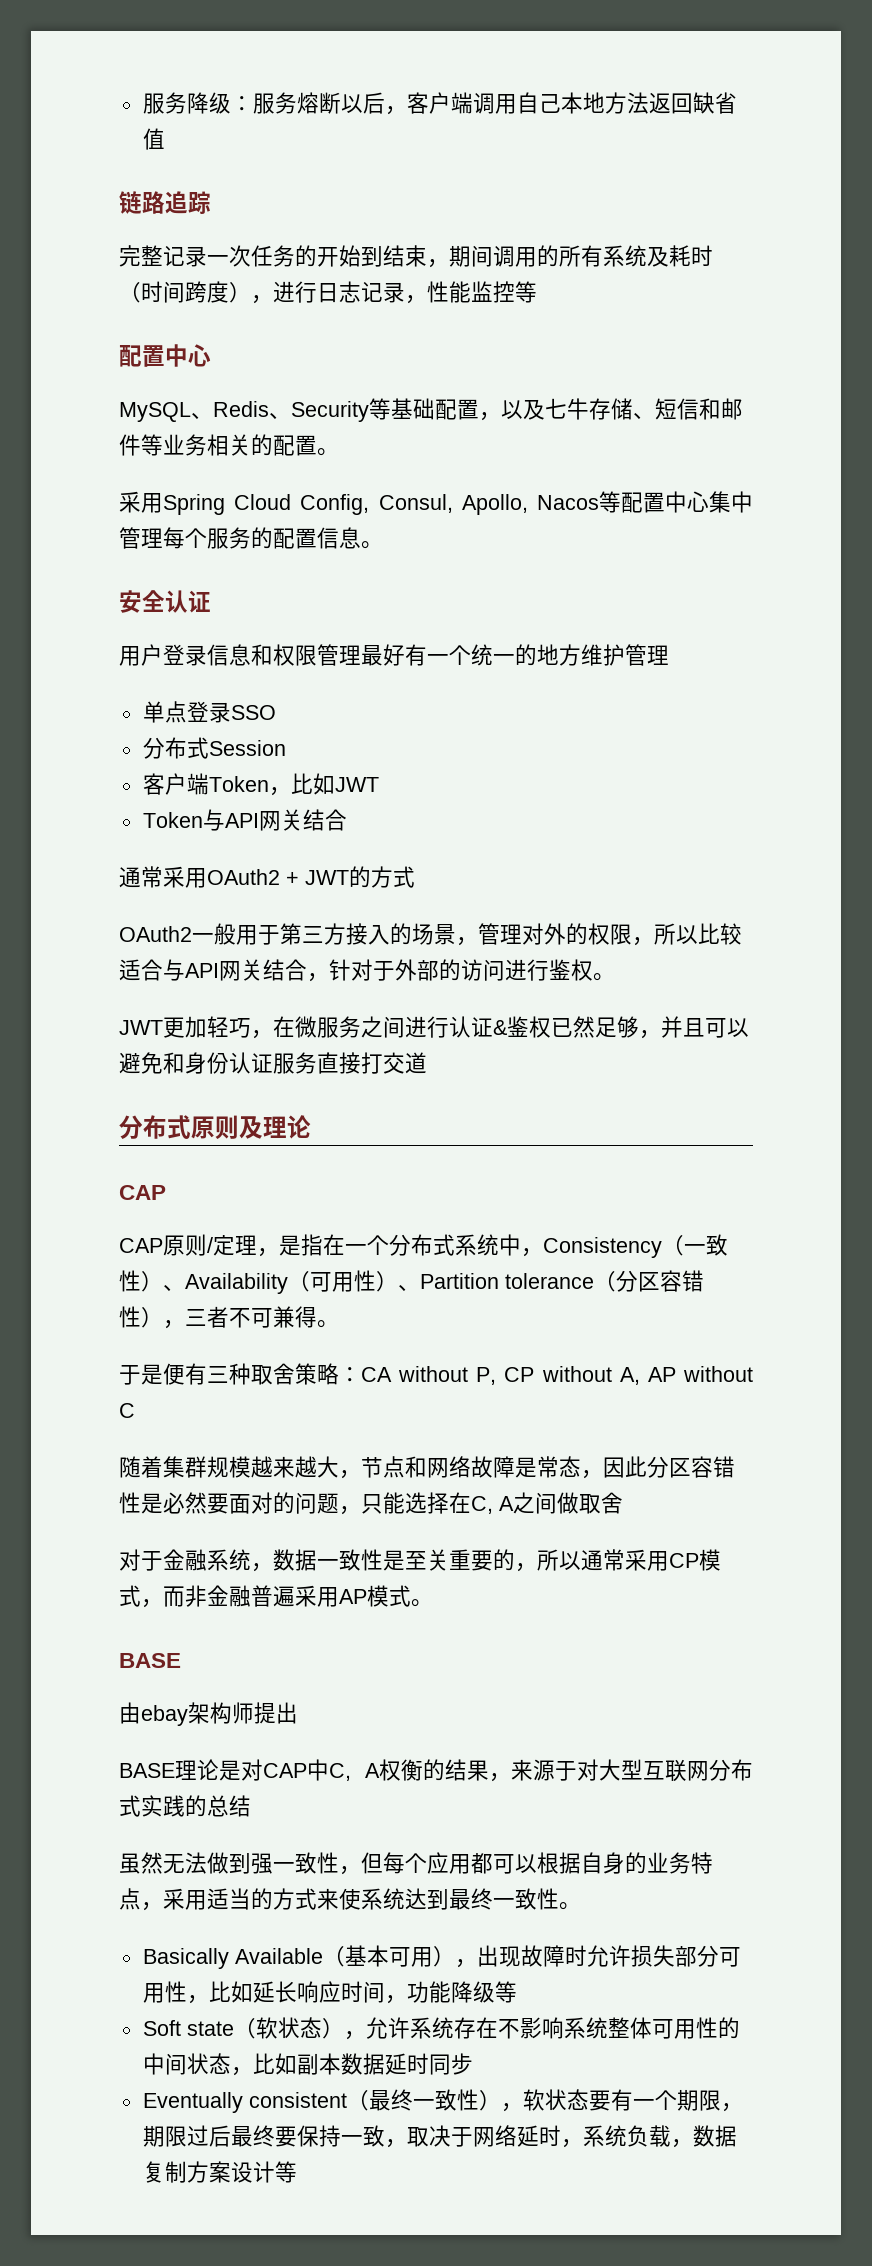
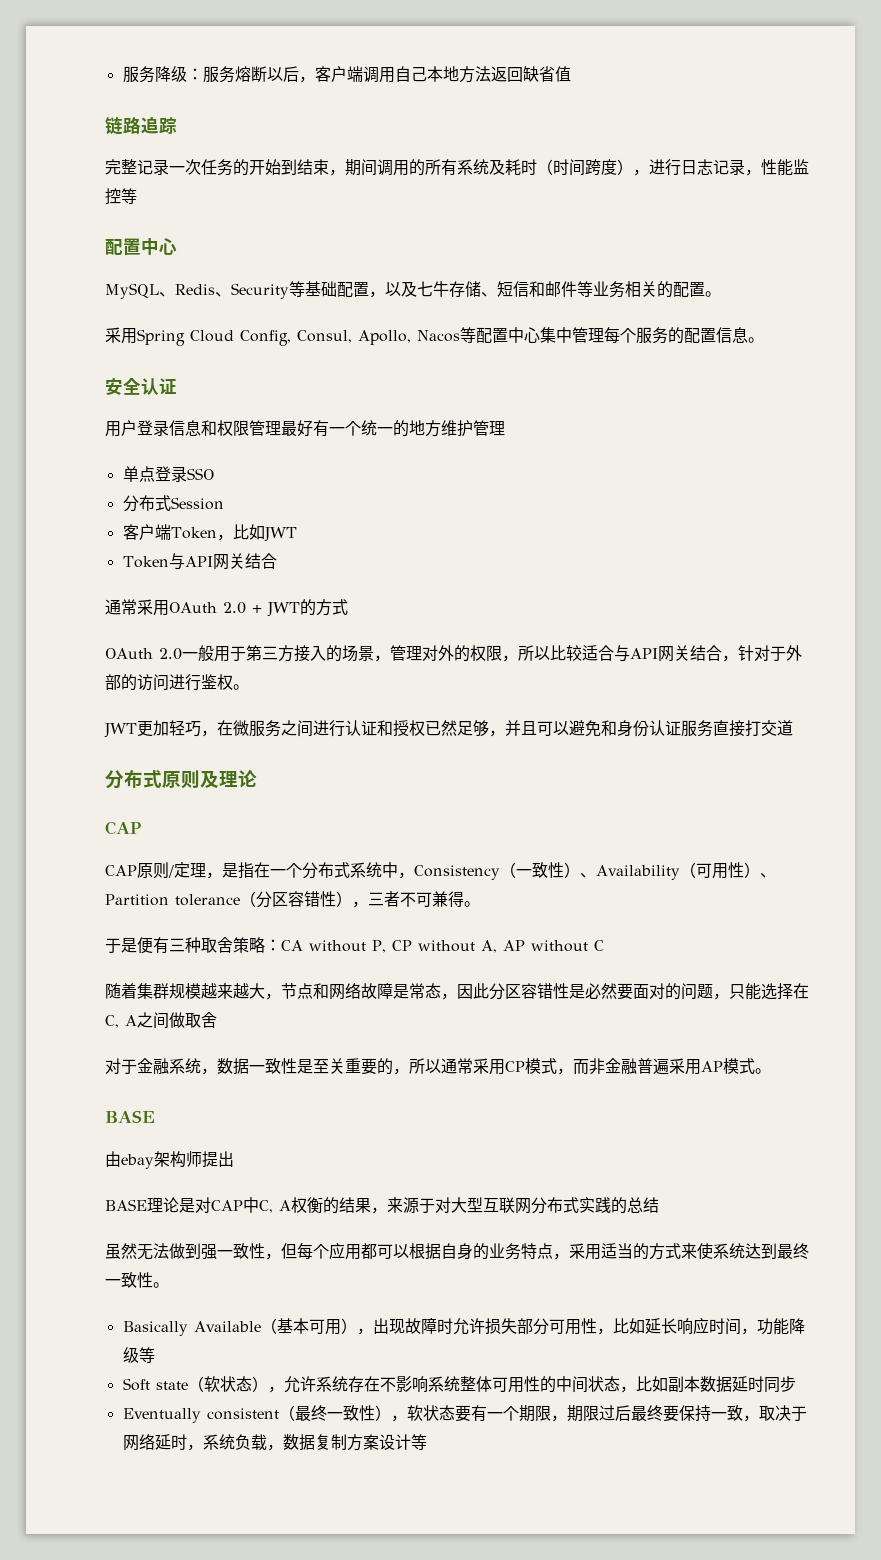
[207,869,280,885] OAuth2 -> [169,602,246,614] OAuth 2.0
[119,926,192,942] OAuth2 -> [105,648,182,660] OAuth 2.0
[493,1016,529,1037] &鉴 -> [377,720,409,737] 和授

